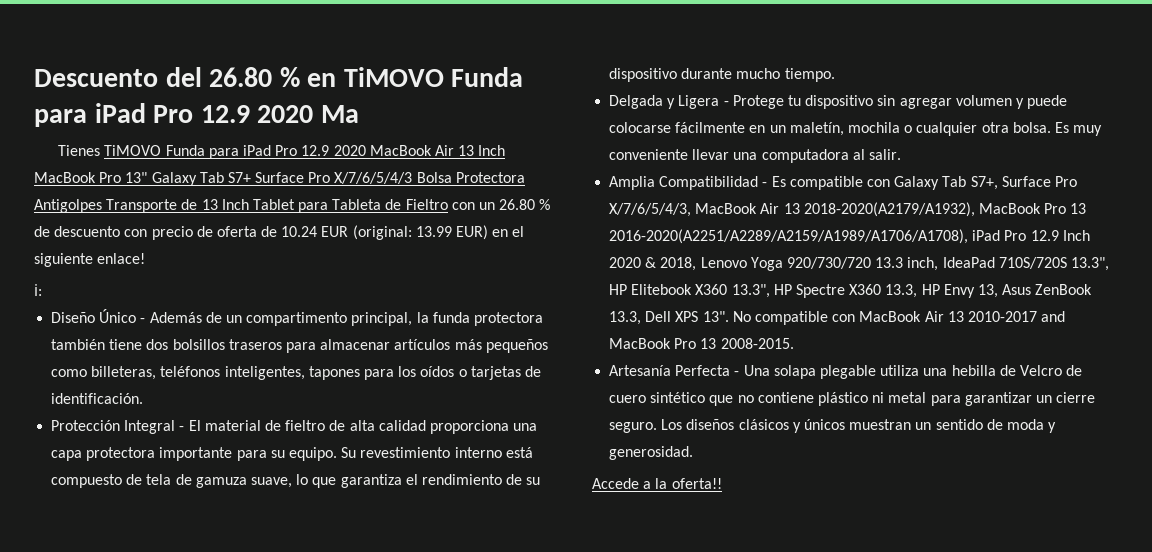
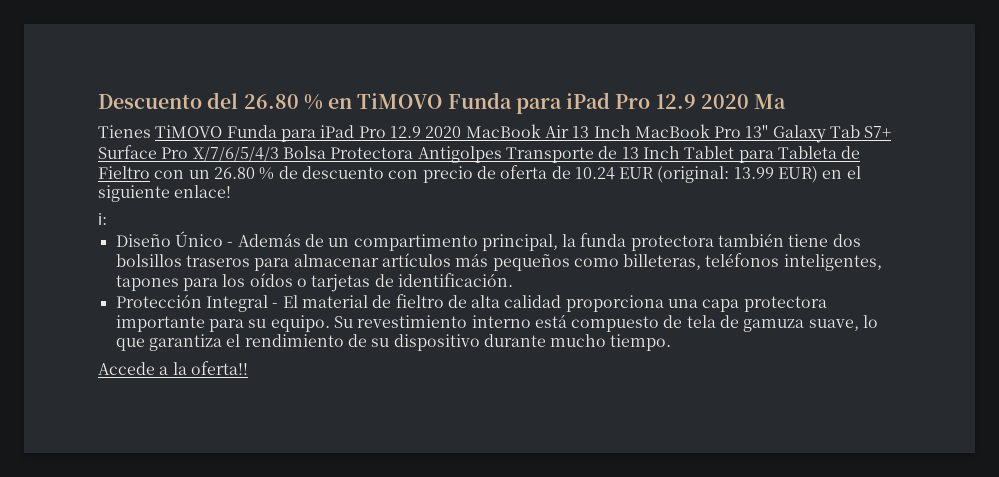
[609,95,1068,109] [609,122,1103,136] [609,149,901,163] [609,176,1077,190] [609,202,1087,217] [609,229,1090,244] [609,257,1109,271] [609,284,1093,298] [609,311,1066,325] [609,338,794,349] [609,365,1083,379] [609,392,1096,406] [609,419,1057,433] [609,446,694,460] // Delgada y Ligera - Protege tu dispositivo sin agregar volumen y puede colocarse fácilmente en un maletín, mochila o cualquier otra bolsa. Es muy conveniente llevar una computadora al salir. // Amplia Compatibilidad - Es compatible con Galaxy Tab S7+, Surface Pro X/7/6/5/4/3, MacBook Air 13 2018-2020(A2179/A1932), MacBook Pro 13 2016-2020(A2251/A2289/A2159/A1989/A1706/A1708), iPad Pro 12.9 Inch 2020 & 2018, Lenovo Yoga 920/730/720 13.3 inch, IdeaPad 710S/720S 13.3", HP Elitebook X360 13.3", HP Spectre X360 13.3, HP Envy 13, Asus ZenBook 13.3, Dell XPS 13". No compatible con MacBook Air 13 2010-2017 and MacBook Pro 13 2008-2015. // Artesanía Perfecta - Una solapa plegable utiliza una hebilla de Velcro de cuero sintético que no contiene plástico ni metal para garantizar un cierre seguro. Los diseños clásicos y únicos muestran un sentido de moda y generosidad. -> (672, 342) none

